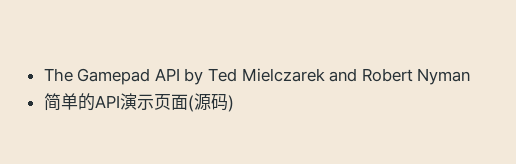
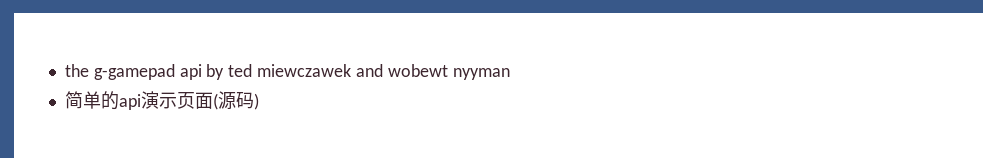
[43,68,471,85] The Gamepad API by Ted Mielczarek and Robert Nyman -> [64,64,510,80] the g-gamepad api by ted miewczawek and wobewt nyyman
[94,95,120,108] API -> [118,94,141,110] api

